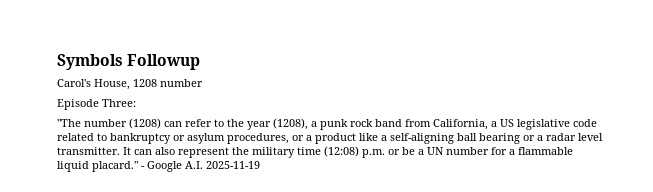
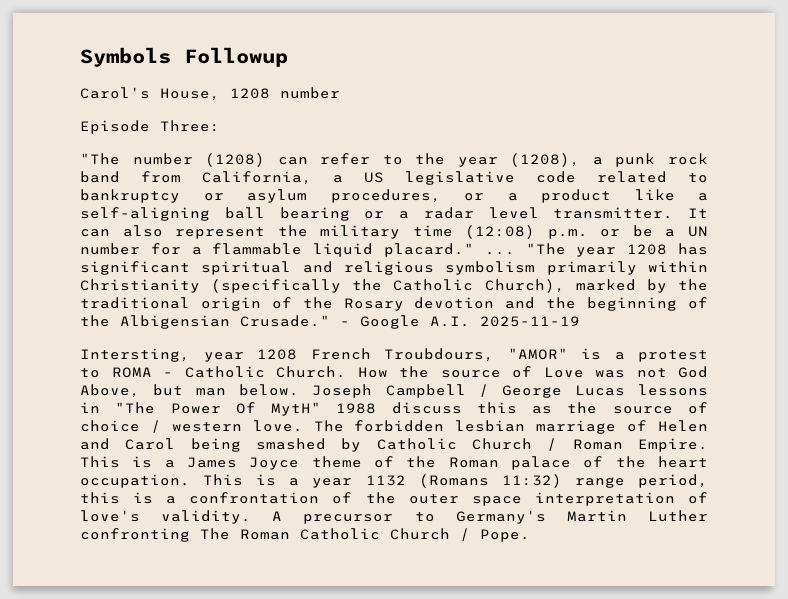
[141,161,260,172] - Google A.I. 2025-11-19 -> [484,243,708,257] [80,261,708,275] [80,279,708,293] [80,297,709,311] [80,315,580,329] [80,348,708,362] [80,366,708,378] [80,384,708,398] [80,402,708,416] [80,420,709,434] [80,438,708,452] [80,456,708,470] [80,474,708,488] [80,492,708,506] [80,510,708,524] [80,528,530,542] ... "The year 1208 has significant spiritual and religious symbolism primarily within Christianity (specifically the Catholic Church), marked by the traditional origin of the Rosary devotion and the beginning of the Albigensian Crusade." - Google A.I. 2025-11-19 // Intersting, year 1208 French Troubdours, "AMOR" is a protest to ROMA - Catholic Church. How the source of Love was not God Above, but man below. Joseph Campbell / George Lucas lessons in "The Power Of MytH" 1988 discuss this as the source of choice / western love. The forbidden lesbian marriage of Helen and Carol being smashed by Catholic Church / Roman Empire. This is a James Joyce theme of the Roman palace of the heart occupation. This is a year 1132 (Romans 11:32) range period, this is a confrontation of the outer space interpretation of love's validity. A precursor to Germany's Martin Luther confronting The Roman Catholic Church / Pope.

